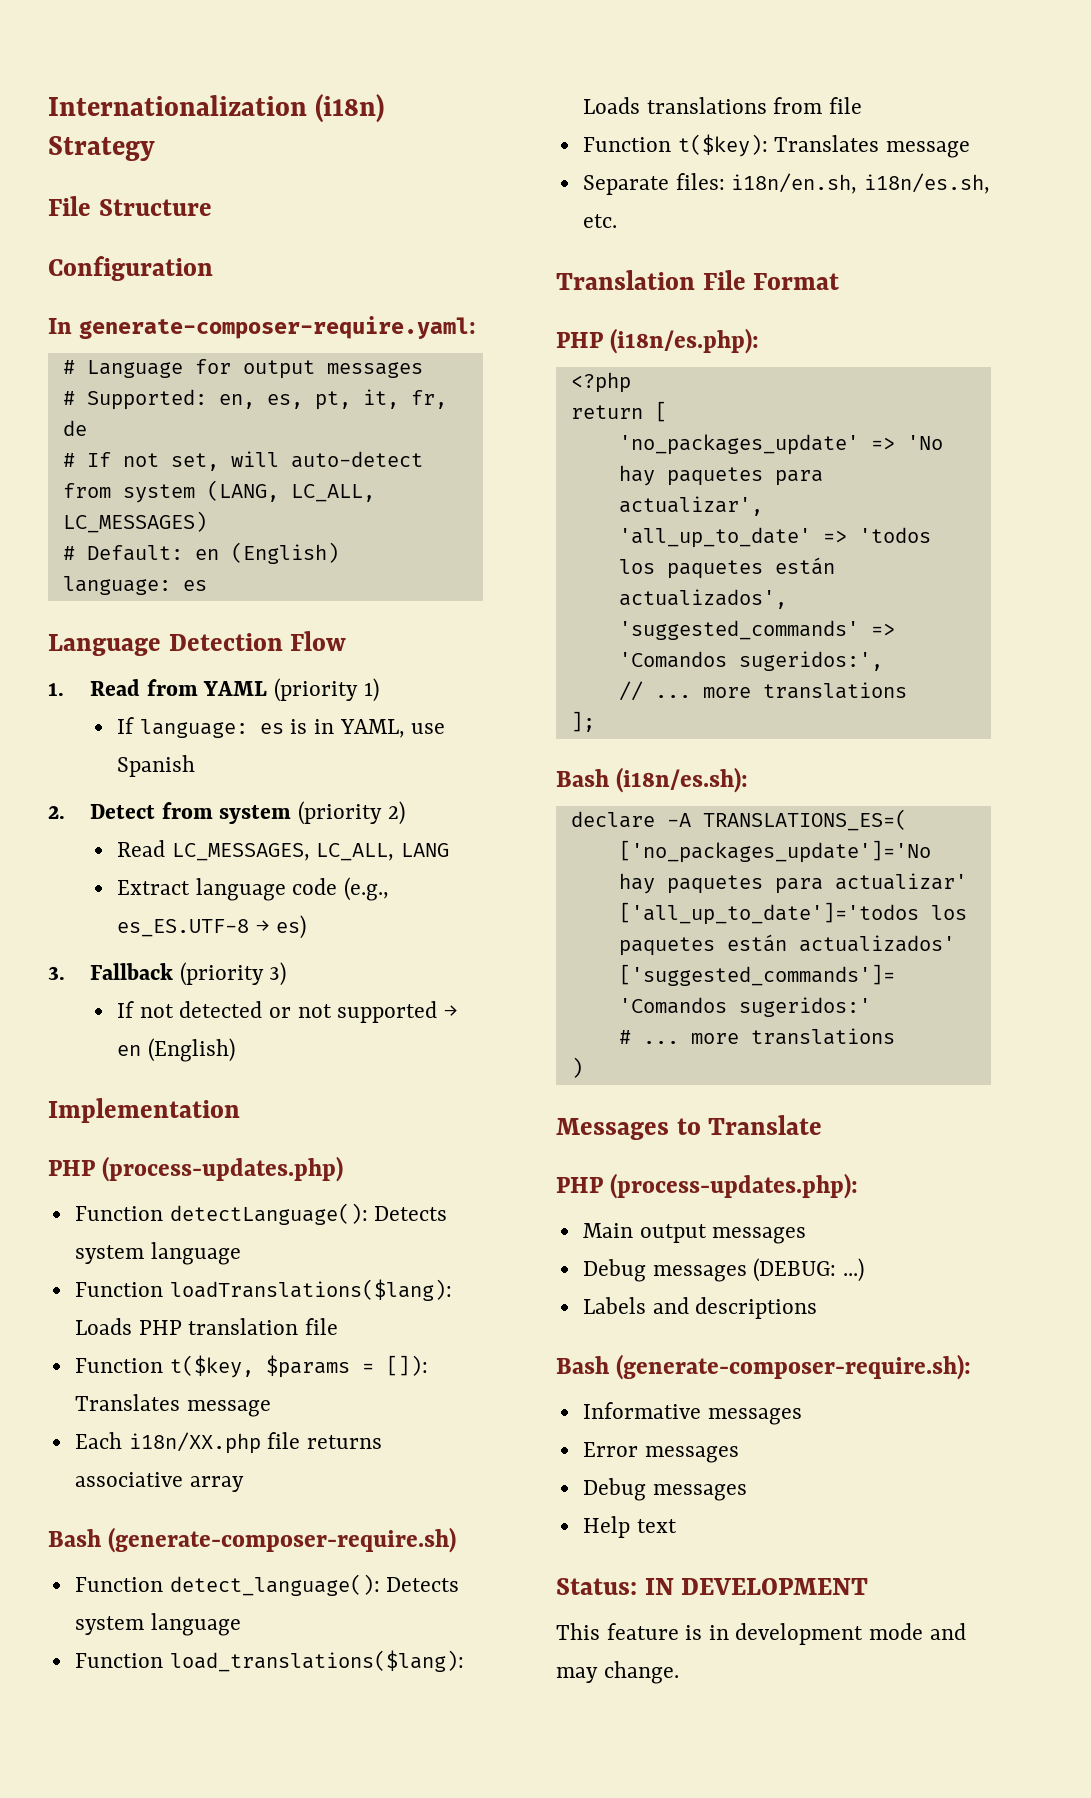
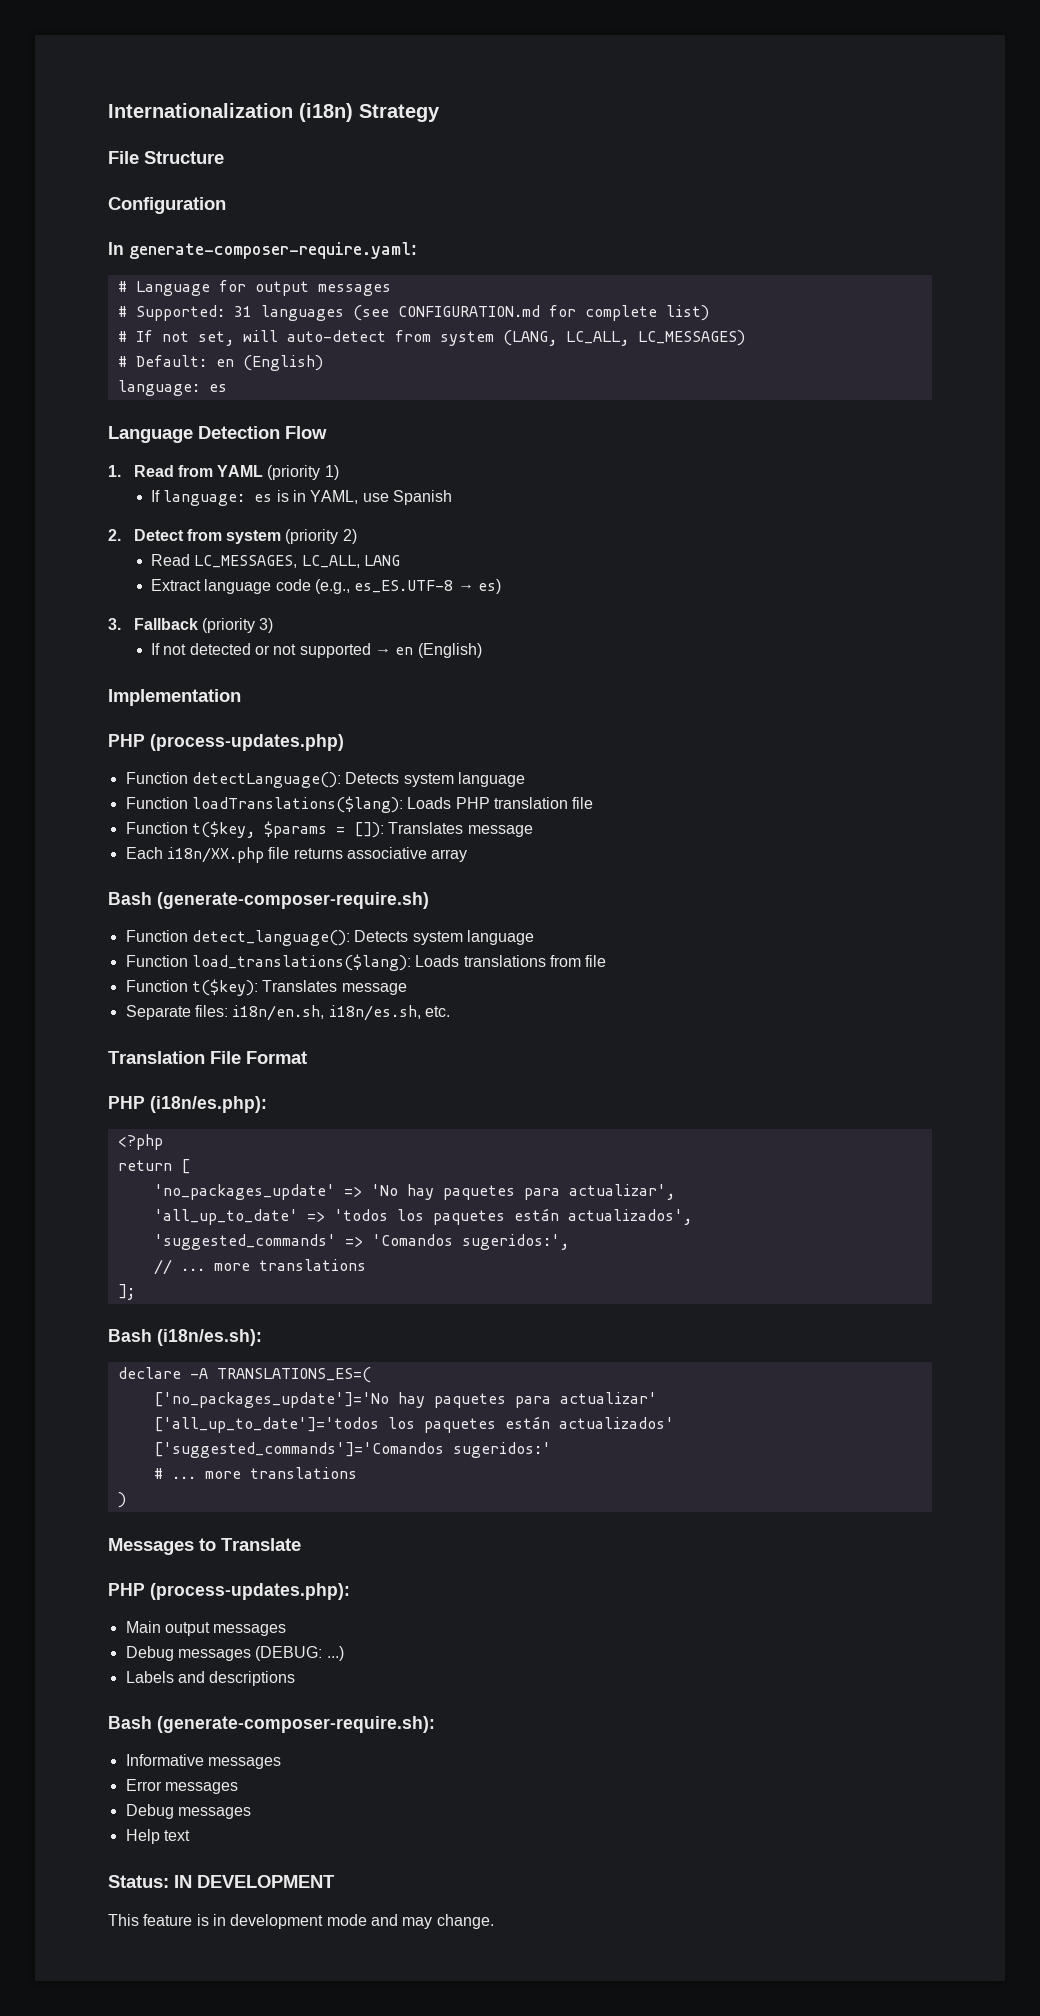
[218,389,447,410] [62,420,87,436] en, es, pt, it, fr, de -> [233,305,709,321] 31 languages (see CONFIGURATION.md for complete list)

